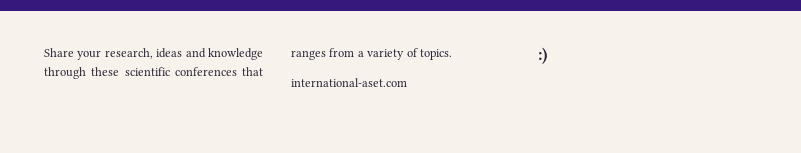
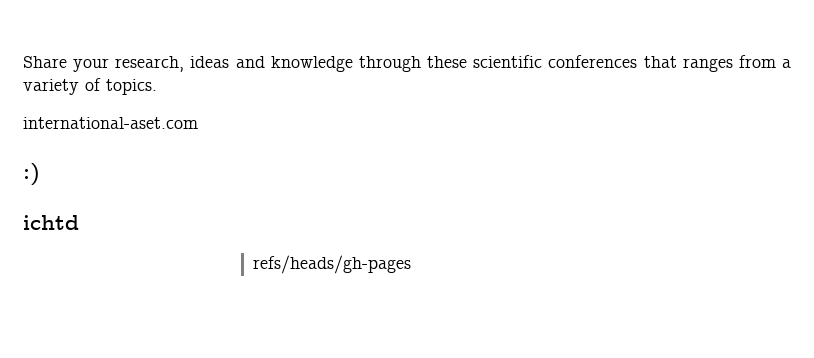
(548, 55) none -> [23,215,79,230] [253,255,412,274] // ichtd // refs/heads/gh-pages

